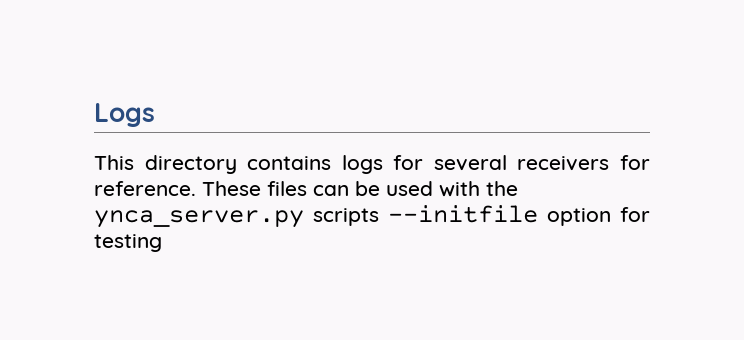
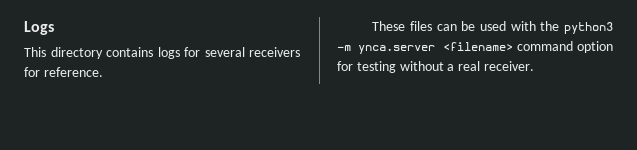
(196, 188) none -> (103, 72) //
[94,205,650,228] [94,234,162,252] ynca_server.py scripts --initfile option for testing -> [564,22,613,34] [337,41,613,54] [337,61,534,73] python3 -m ynca.server <filename> command option for testing without a real receiver.

